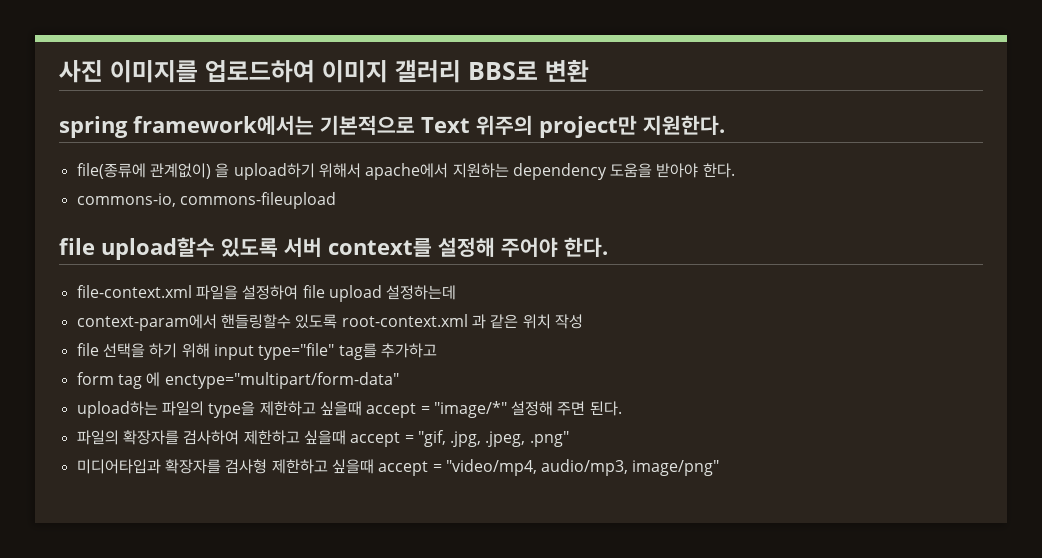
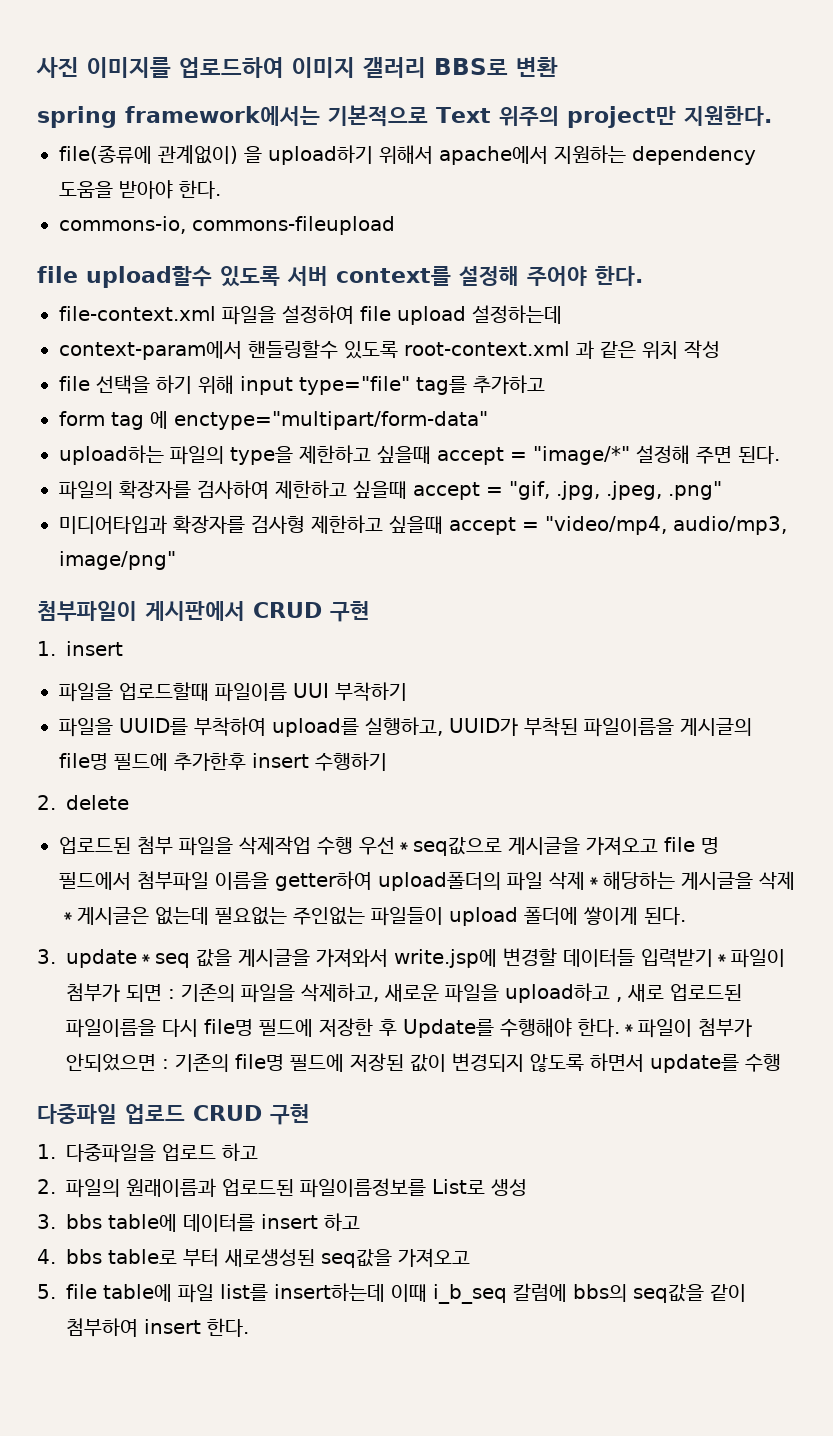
(720, 468) none -> [37,601,370,622] [37,641,123,656] [59,682,407,702] [59,717,752,737] [59,752,387,771] [37,795,129,810] [59,836,719,856] [59,871,795,891] [59,906,686,926] [37,948,785,968] [66,983,742,1003] [66,1018,752,1038] [66,1053,781,1073] [37,1103,310,1125] [37,1143,258,1163] [37,1178,527,1198] [37,1213,360,1232] [37,1248,470,1268] [37,1283,746,1304] [66,1318,249,1337] // 첨부파일이 게시판에서 CRUD 구현 // 1. insert // 파일을 업로드할때 파일이름 UUI 부착하기 // 파일을 UUID를 부착하여 upload를 실행하고, UUID가 부착된 파일이름을 게시글의 file명 필드에 추가한후 insert 수행하기 // 2. delete // 업로드된 첨부 파일을 삭제작업 수행 우선＊seq값으로 게시글을 가져오고 file 명 필드에서 첨부파일 이름을 getter하여 upload폴더의 파일 삭제＊해당하는 게시글을 삭제＊게시글은 없는데 필요없는 주인없는 파일들이 upload 폴더에 쌓이게 된다. // 3. update＊seq 값을 게시글을 가져와서 write.jsp에 변경할 데이터들 입력받기＊파일이 첨부가 되면 : 기존의 파일을 삭제하고, 새로운 파일을 upload하고 , 새로 업로드된 파일이름을 다시 file명 필드에 저장한 후 Update를 수행해야 한다.＊파일이 첨부가 안되었으면 : 기존의 file명 필드에 저장된 값이 변경되지 않도록 하면서 update를 수행 // 다중파일 업로드 CRUD 구현 // 1. 다중파일을 업로드 하고 // 2. 파일의 원래이름과 업로드된 파일이름정보를 List로 생성 // 3. bbs table에 데이터를 insert 하고 // 4. bbs table로 부터 새로생성된 seq값을 가져오고 // 5. file table에 파일 list를 insert하는데 이때 i_b_seq 칼럼에 bbs의 seq값을 같이 첨부하여 insert 한다.

